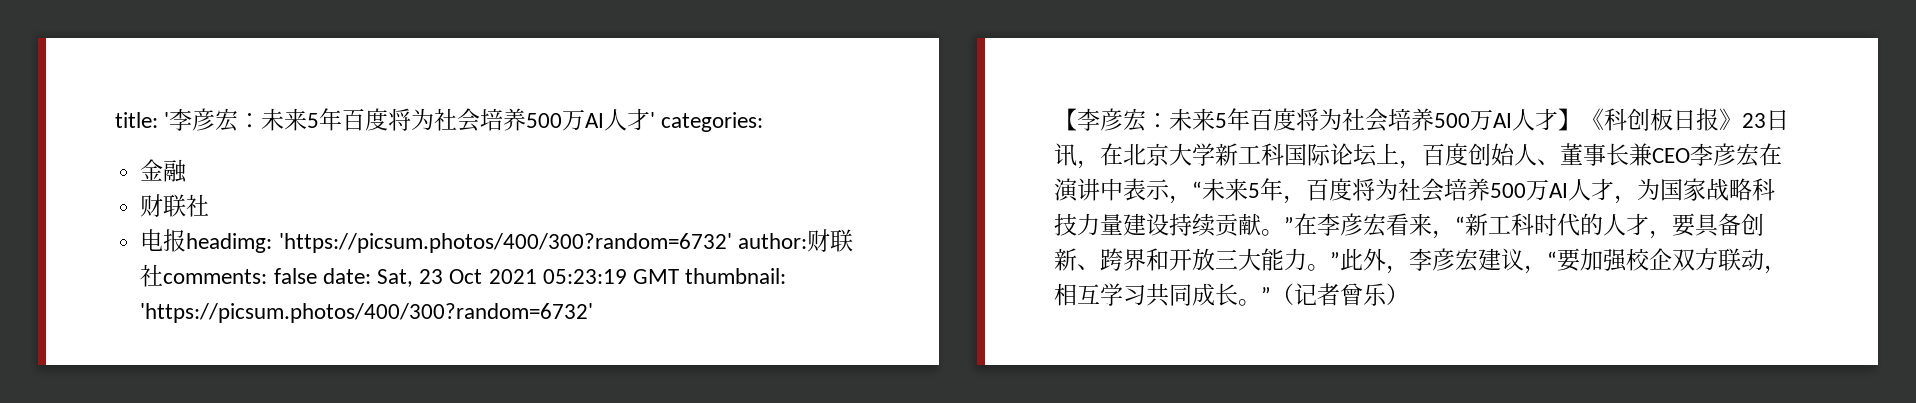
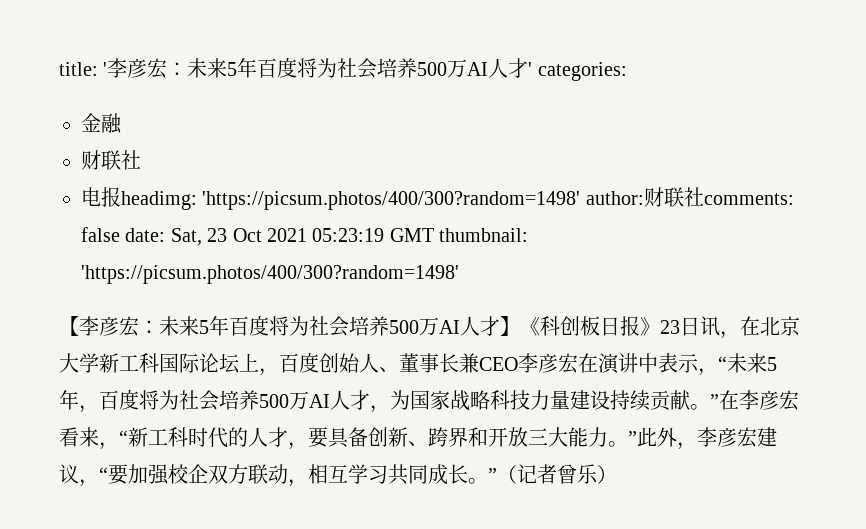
[278,233,732,253] 'https://picsum.photos/400/300?random=6732' -> [202,191,581,210] 'https://picsum.photos/400/300?random=1498'
[140,303,594,323] 'https://picsum.photos/400/300?random=6732' -> [81,265,459,284] 'https://picsum.photos/400/300?random=1498'

